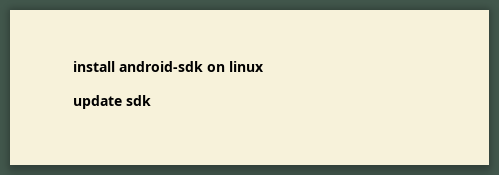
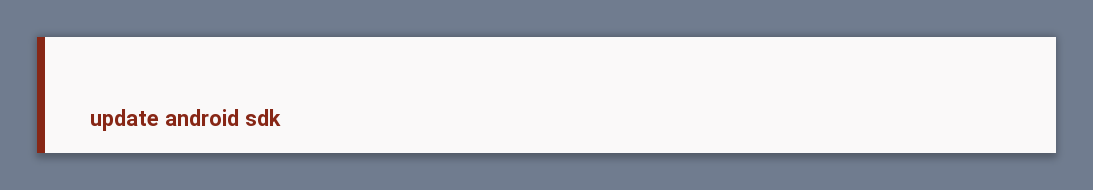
[73,61,264,72] [73,95,122,109] install android-sdk on linux // update -> [90,109,239,131] update android

